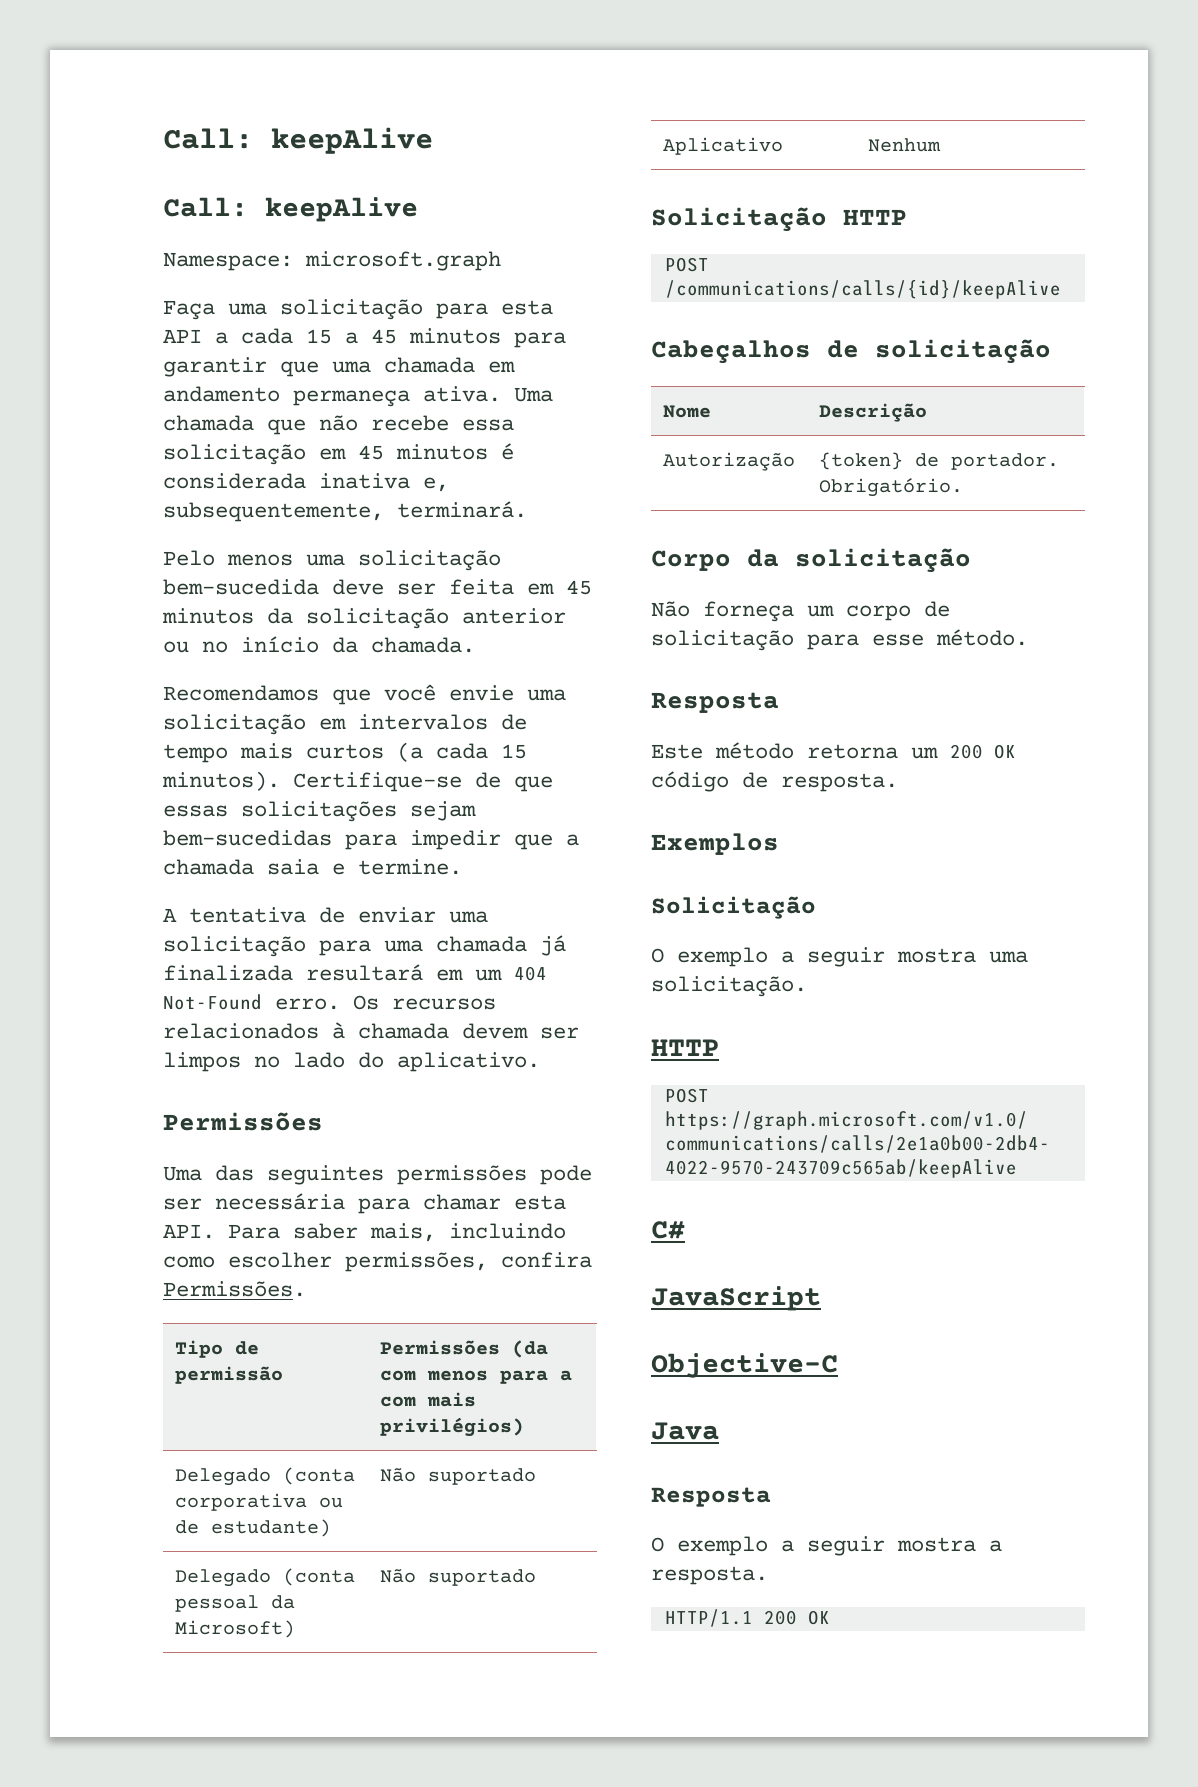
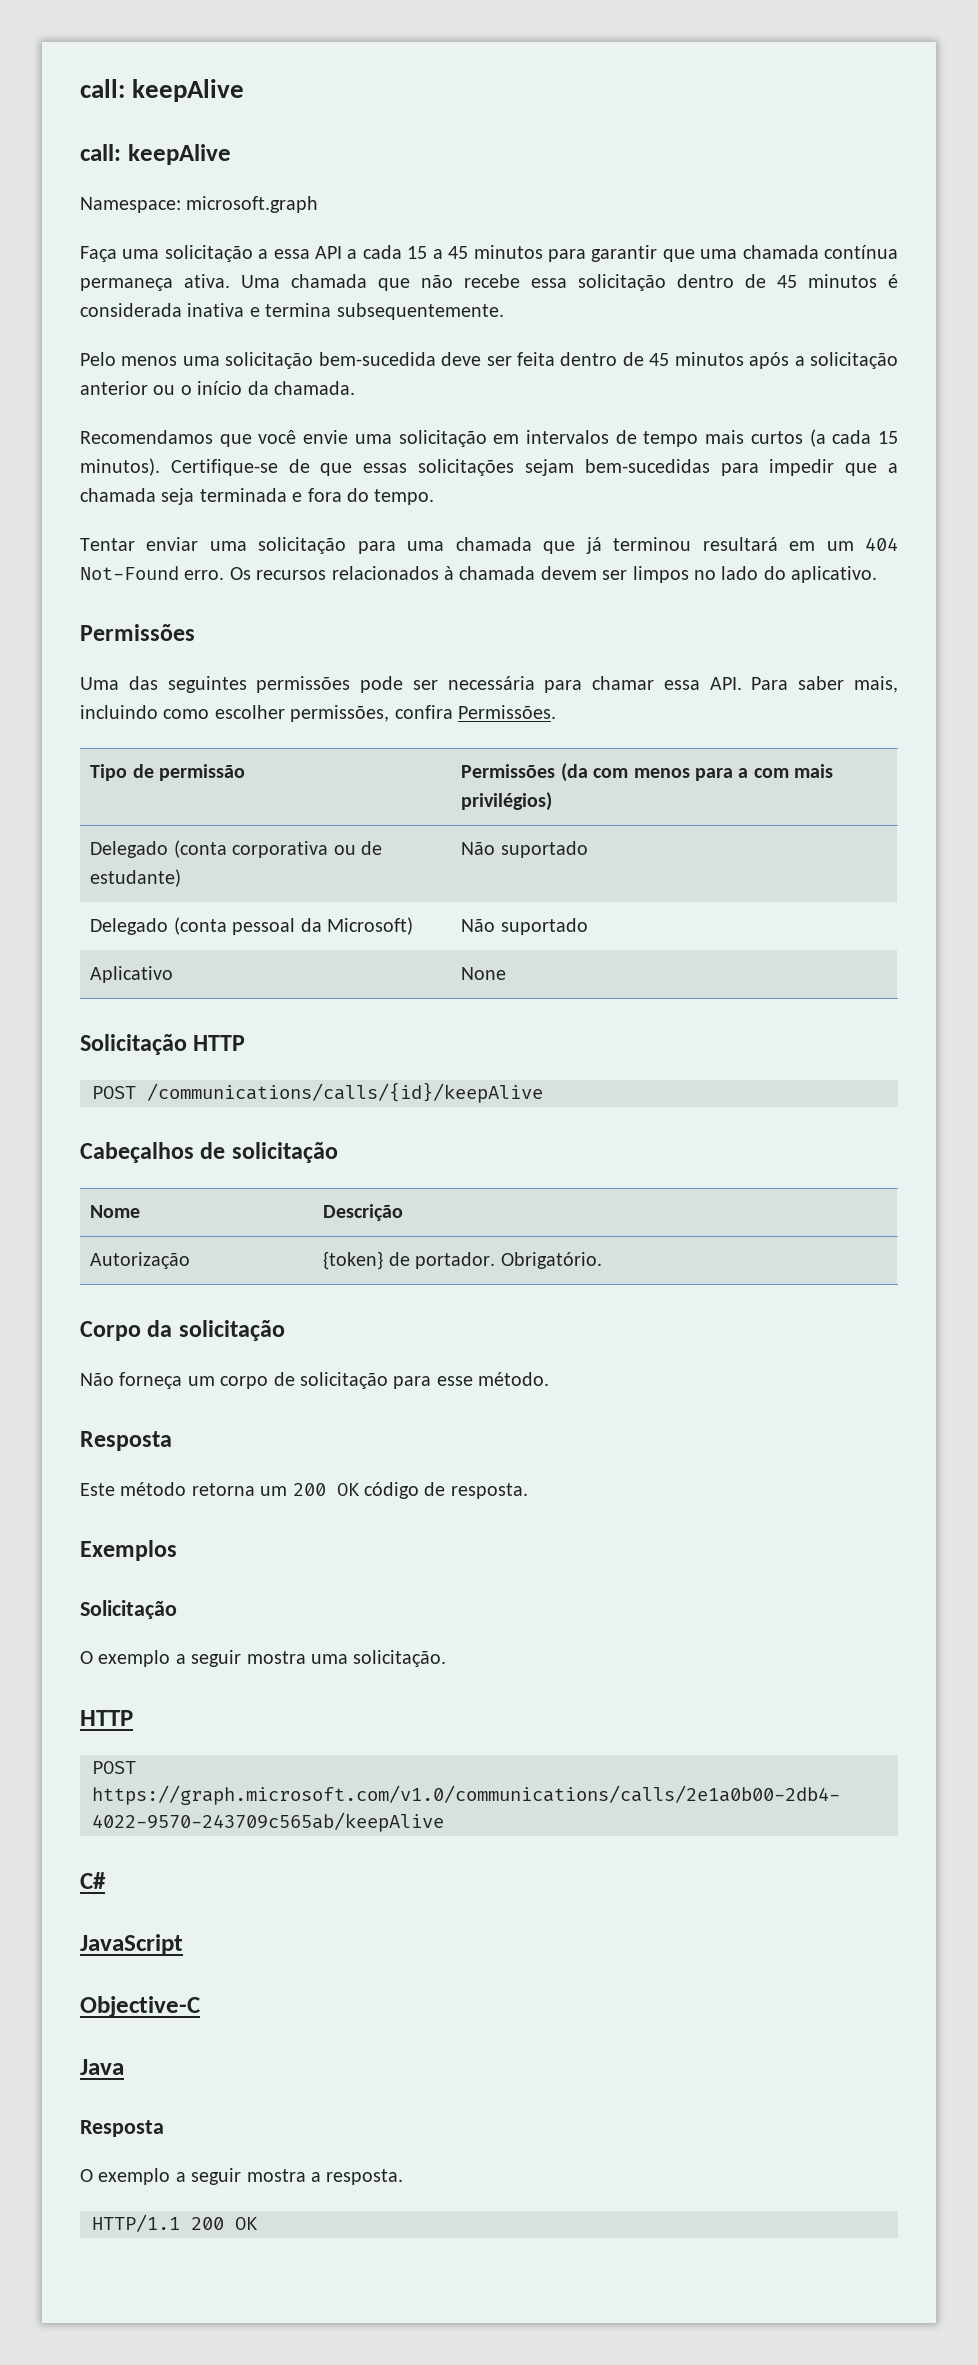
[163,127,433,154] [163,197,248,217] Call: keepAlive // Call: -> [80,79,245,102] [80,144,121,161] call: keepAlive // call:
[436,300,553,319] para esta -> [258,249,310,259] a essa
[488,361,515,373] [163,386,280,402] em andamento -> [824,245,898,259] contínua
[319,448,346,460] em -> [677,274,766,288] dentro de
[423,477,449,492] [163,501,527,522] e, subsequentemente, terminará. -> [249,303,504,320] e termina subsequentemente.
[527,580,592,595] [162,608,293,624] em 45 minutos da -> [560,352,805,369] dentro de 45 minutos após a
[202,641,228,653] no -> [180,385,192,395] o
[267,859,462,875] [163,907,345,923] saia e termine. // A tentativa de -> [161,488,435,505] [80,538,135,551] seja terminada e fora do tempo. // Tentar
[540,935,566,956] [163,965,293,981] já finalizada -> [543,537,692,554] que já terminou
[514,1195,566,1210] esta -> [663,680,700,690] essa
[867,138,941,152] | Nenhum -> [461,967,507,980] | None

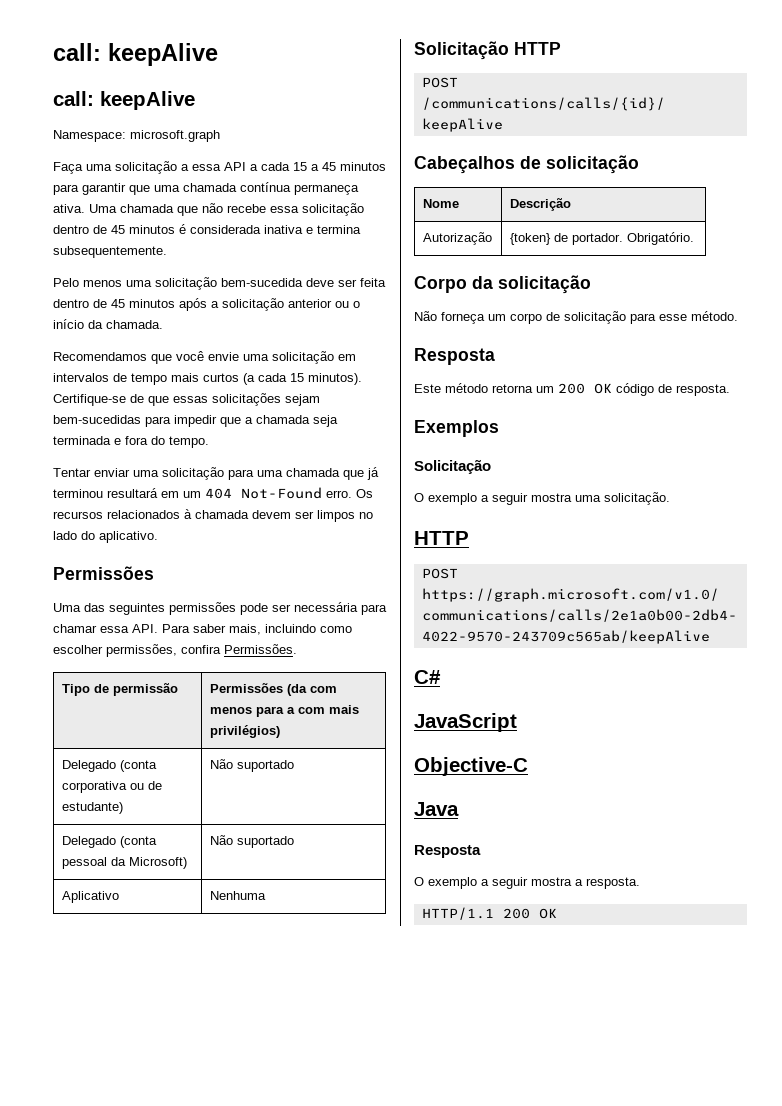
[461,967,507,980] | None -> [209,891,266,900] | Nenhuma

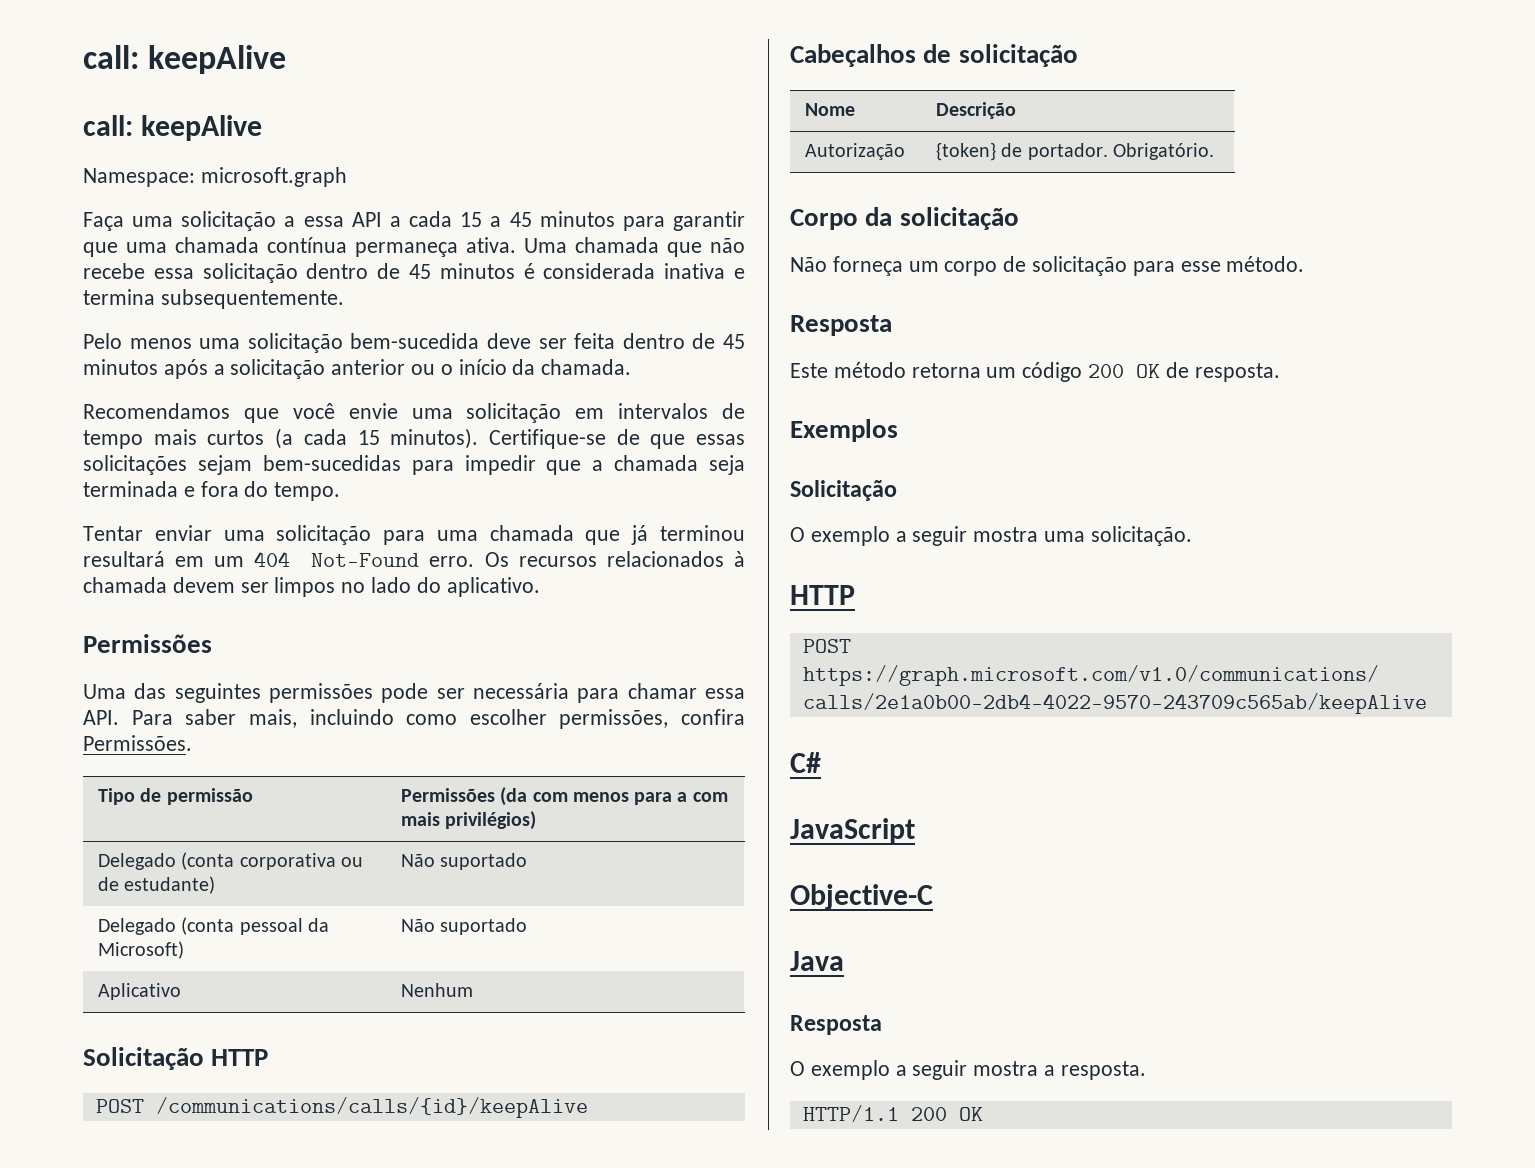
[209,891,266,900] Nenhuma -> [401,983,474,997] Nenhum
[558,383,654,396] 200 OK código -> [1022,362,1161,382] código 200 OK

